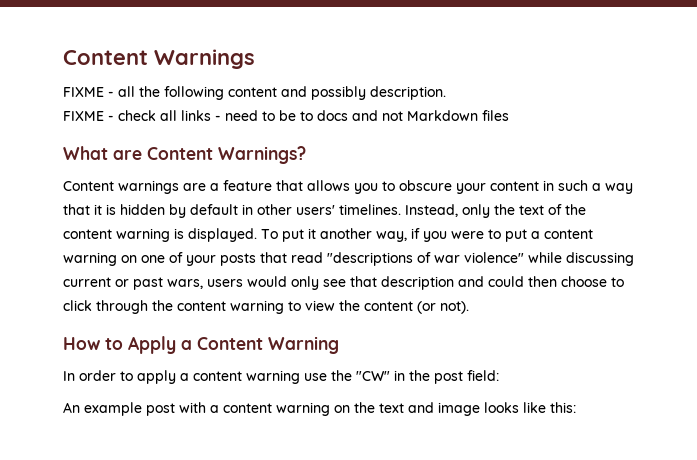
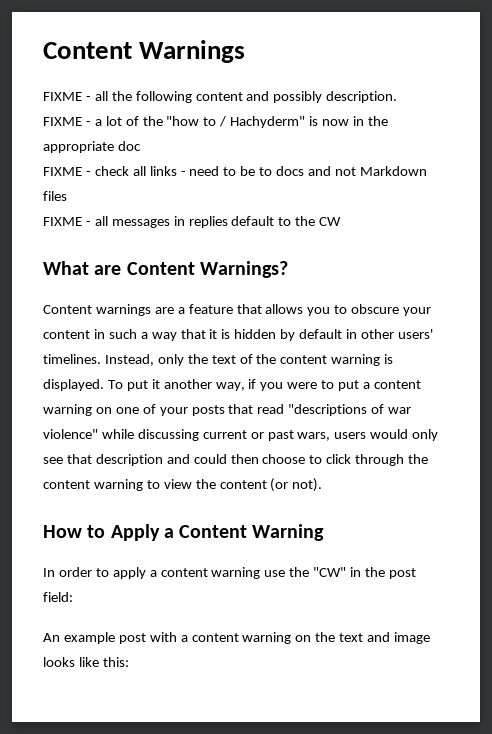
(446, 93) none -> [43,116,388,128] [43,141,141,153] // FIXME - a lot of the "how to / Hachyderm" is now in the appropriate doc
(509, 115) none -> [43,216,342,228] // FIXME - all messages in replies default to the CW

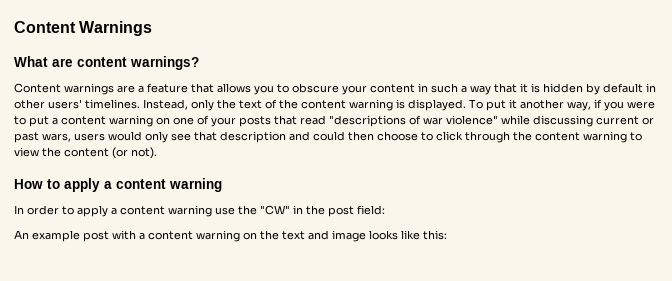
[43,91,398,103] [43,116,388,128] [43,141,141,153] [43,166,427,176] [43,191,67,201] [43,216,342,228] // FIXME - all the following content and possibly description. // FIXME - a lot of the "how to / Hachyderm" is now in the appropriate doc // FIXME - check all links - need to be to docs and not Markdown files // FIXME - all messages in replies default to the CW -> (153, 28) none
[126,261,288,278] Content Warnings? -> [77,56,199,70] content warnings?
[110,524,325,541] Apply a Content Warning -> [64,178,222,192] apply a content warning

